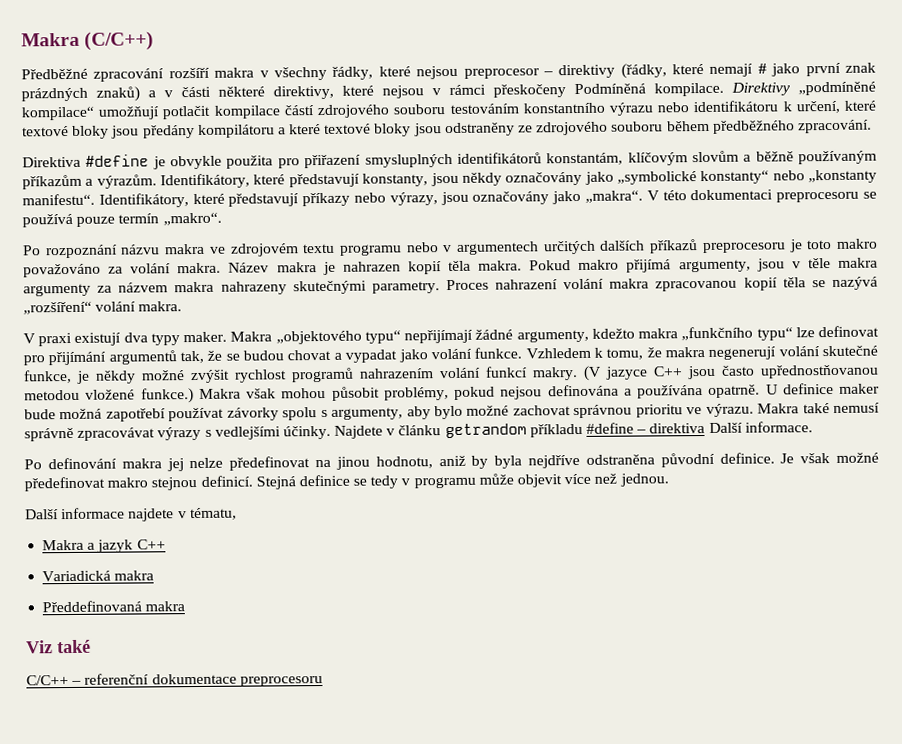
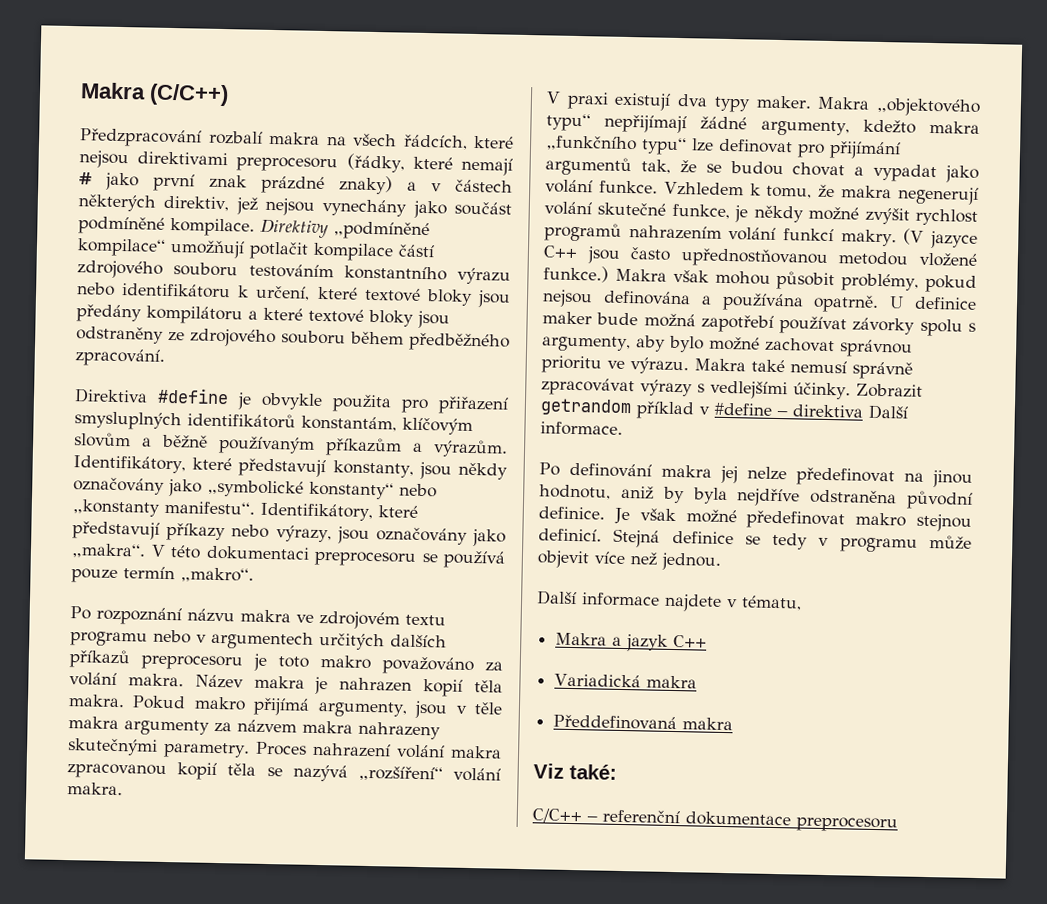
[21,64,616,82] Předběžné zpracování rozšíří makra v všechny řádky, které nejsou preprocesor – direktivy -> [79,128,514,150] [79,150,339,173] Předzpracování rozbalí makra na všech řádcích, které nejsou direktivami preprocesoru
[21,83,646,102] prázdných znaků) a v části některé direktivy, které nejsou v rámci přeskočeny Podmíněná -> [261,175,513,195] [78,194,512,219] [78,216,165,235] prázdné znaky) a v částech některých direktiv, jež nejsou vynechány jako součást podmíněné
[334,423,583,439] Najdete v článku getrandom příkladu -> [855,383,923,398] [540,398,710,420] Zobrazit getrandom příklad v
[57,639,91,654] také -> [569,763,617,780] také:

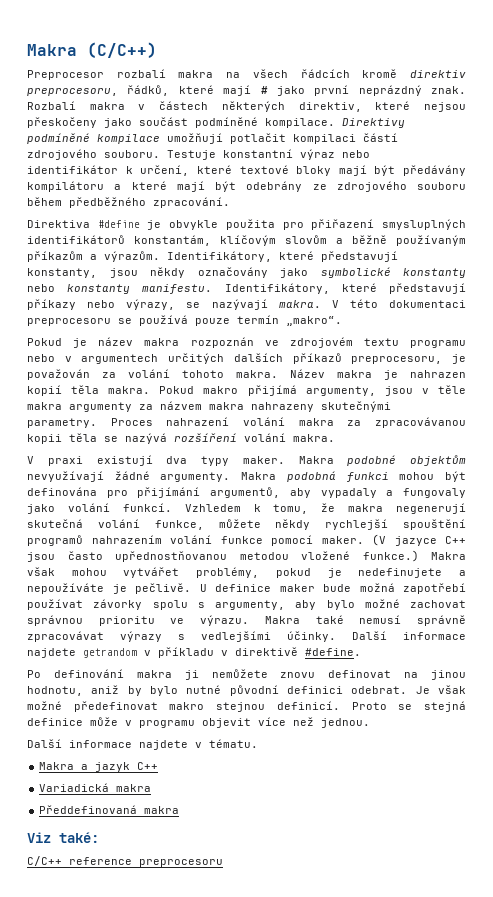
[79,128,202,148] Předzpracování -> [27,70,104,80] Preprocesor
[402,134,514,150] [79,150,513,176] [79,172,417,195] řádcích, které nejsou direktivami preprocesoru (řádky, které nemají # jako první znak prázdné znaky) a -> [300,69,467,78] [27,85,466,96] [27,101,125,110] řádcích kromě direktiv preprocesoru, řádků, které mají # jako první neprázdný znak. Rozbalí makra
[235,197,408,217] jež nejsou vynechány -> [375,101,467,112] [27,117,97,128] které nejsou přeskočeny
[333,221,430,241] [77,238,166,257] „podmíněné kompilace“ -> [27,133,160,144] podmíněné kompilace
[313,242,394,262] kompilace -> [293,134,356,144] kompilaci
[173,262,511,285] [77,282,232,299] souboru testováním konstantního výrazu nebo identifikátoru -> [104,149,370,160] [27,165,118,174] souboru. Testuje konstantní výraz nebo identifikátor
[477,290,512,308] [76,304,450,329] [76,326,164,344] jsou předány kompilátoru a které textové bloky jsou odstraněny -> [338,165,466,176] [27,181,303,192] mají být předávány kompilátoru a které mají být odebrány
[207,479,437,500] [72,499,255,517] „symbolické konstanty“ nebo „konstanty manifestu“. -> [320,267,466,278] [27,284,213,294] symbolické konstanty nebo konstanty manifestu.
[336,526,506,547] [71,543,146,559] jsou označovány jako „makra“. -> [186,299,321,310] se nazývají makra.
[70,606,291,626] Po rozpoznání názvu makra -> [27,337,254,348] Pokud je název makra rozpoznán
[141,653,474,676] preprocesoru je toto makro považováno -> [351,354,467,364] [27,369,90,380] preprocesoru, je považován
(117, 679) none -> [182,370,224,378] tohoto
[67,762,218,781] zpracovanou kopií -> [347,417,467,428] [27,434,62,444] za zpracovávanou kopii
[357,765,443,782] „rozšíření“ -> [174,433,237,442] rozšíření
[876,97,981,117] [546,113,980,137] [545,135,901,160] [545,156,938,183] „objektového typu“ nepřijímají žádné argumenty, kdežto makra „funkčního typu“ lze definovat pro přijímání argumentů tak, že se budou chovat a vypadat -> [347,455,466,466] [27,471,467,482] [27,487,467,498] podobné objektům nevyužívají žádné argumenty. Makra podobná funkci mohou být definována pro přijímání argumentů, aby vypadaly a fungovaly
[598,180,658,194] funkce. -> [122,503,172,512] funkcí.
[544,201,978,226] [544,222,897,247] volání skutečné funkce, je někdy možné zvýšit rychlost programů nahrazením volání funkcí makry. -> [27,519,466,530] [27,535,364,546] skutečná volání funkce, můžete někdy rychlejší spouštění programů nahrazením volání funkce pomocí maker.
[776,270,836,291] působit -> [123,567,180,578] vytvářet
[542,289,880,313] nejsou definována a používána opatrně. -> [327,568,467,578] [27,583,191,594] je nedefinujete a nepoužíváte je pečlivě.
[855,383,923,398] [540,398,908,420] [540,421,623,436] Zobrazit getrandom příklad v #define – direktiva Další informace. -> [352,631,466,640] [27,647,361,658] Další informace najdete getrandom v příkladu v direktivě #define.
[720,465,895,487] jej nelze předefinovat -> [184,669,392,680] ji nemůžete znovu definovat
[692,487,973,510] [538,506,605,520] byla nejdříve odstraněna původní definice. -> [150,685,408,696] bylo nutné původní definici odebrat.
[613,528,809,550] Stejná definice se tedy -> [351,701,467,712] [27,717,118,726] Proto se stejná definice může
[929,535,972,549] může -> (195, 724) none
[741,595,802,611] tématu, -> [209,739,258,748] tématu.
[587,809,791,827] – referenční dokumentace -> [69,857,132,865] reference

